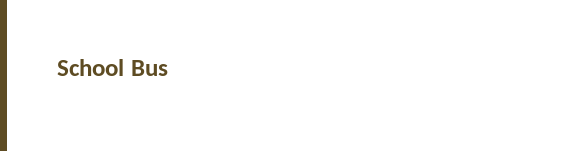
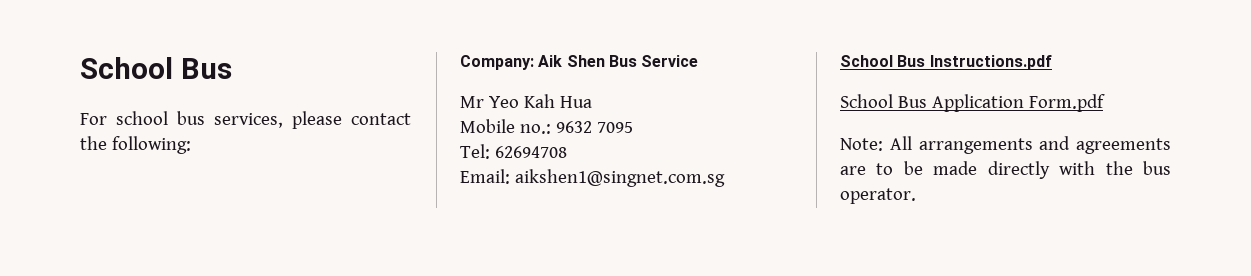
[57,59,168,76] School Bus -> [80,57,232,79] [80,111,411,129] [80,136,191,154] [460,55,699,70] [460,94,592,108] [460,119,633,134] [460,144,567,159] [460,169,725,187] [840,55,1052,70] [840,94,1105,112] [840,136,1171,154] [840,161,1171,179] [840,188,916,204] School Bus // For school bus services, please contact the following: // Company: Aik Shen Bus Service // Mr Yeo Kah Hua // Mobile no.: 9632 7095 // Tel: 62694708 // Email: aikshen1@singnet.com.sg // School Bus Instructions.pdf // School Bus Application Form.pdf // Note: All arrangements and agreements are to be made directly with the bus operator.

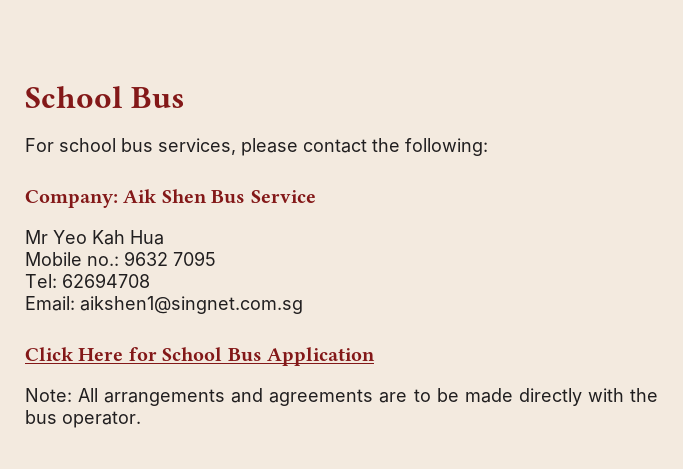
[840,55,1052,70] School Bus Instructions.pdf // -> [25,347,157,361] Click Here for
[1028,94,1105,112] Form.pdf -> (375, 356) none

